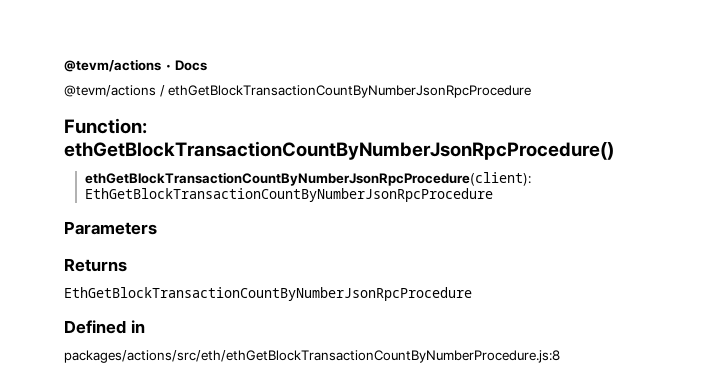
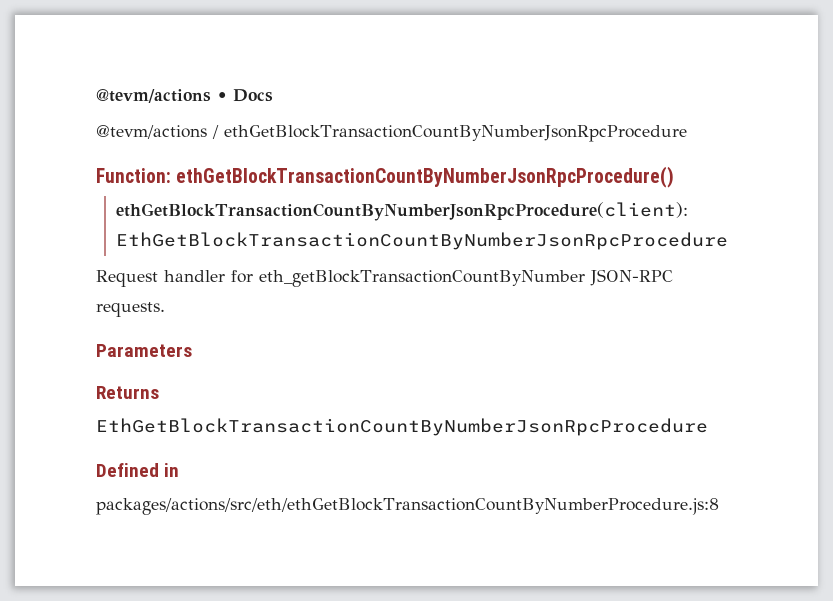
(493, 195) none -> [96,269,673,287] [96,302,165,317] // Request handler for eth_getBlockTransactionCountByNumber JSON-RPC requests.

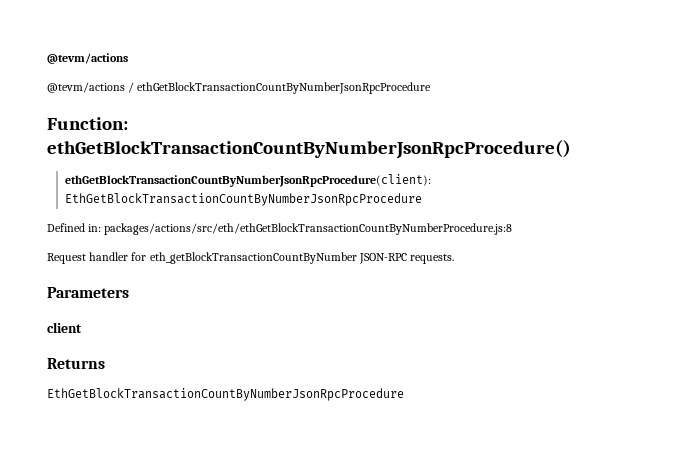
[96,89,273,103] @tevm/actions • Docs -> [47,53,128,64] @tevm/actions
(728, 241) none -> [47,223,513,235] // Defined in: packages/actions/src/eth/ethGetBlockTransactionCountByNumberProcedure.js:8
(192, 350) none -> [47,322,82,333] // client
[96,463,180,477] [96,498,719,515] // Defined in // packages/actions/src/eth/ethGetBlockTransactionCountByNumberProcedure.js:8 -> (404, 394) none

